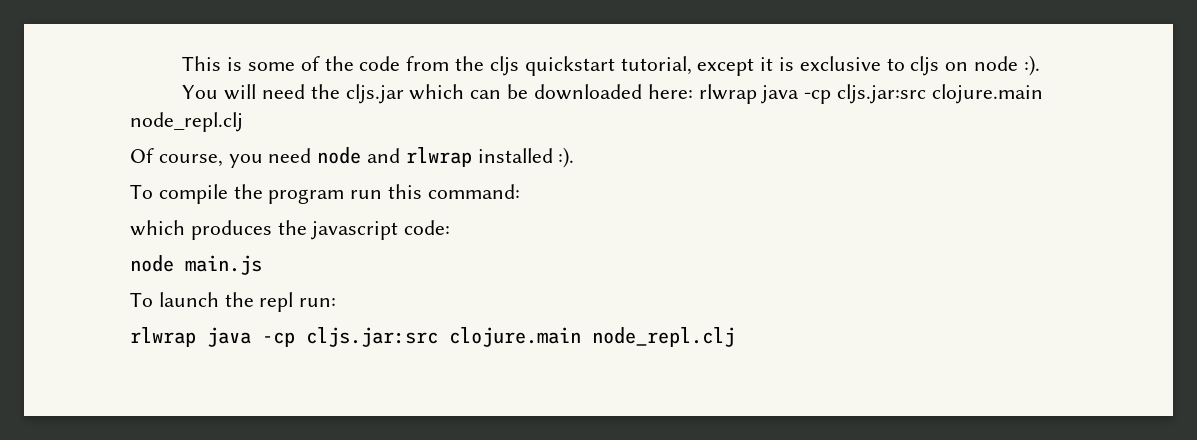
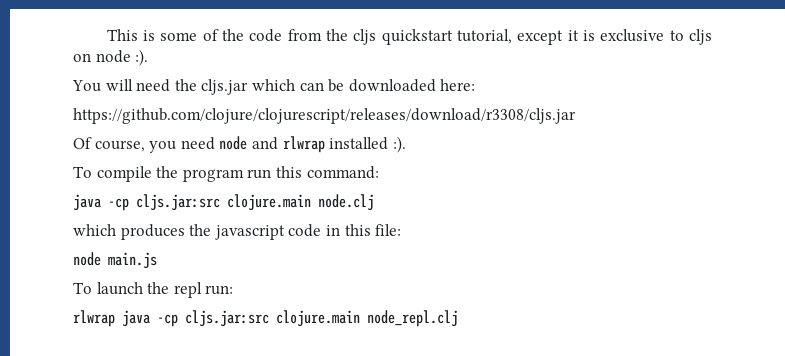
[698,84,1043,104] [130,112,243,132] rlwrap java -cp cljs.jar:src clojure.main node_repl.clj -> [73,108,576,124] // https://github.com/clojure/clojurescript/releases/download/r3308/cljs.jar
(520, 191) none -> [73,194,374,211] // java -cp cljs.jar:src clojure.main node.clj
[404,220,451,235] code: -> [288,224,402,237] code in this file:

